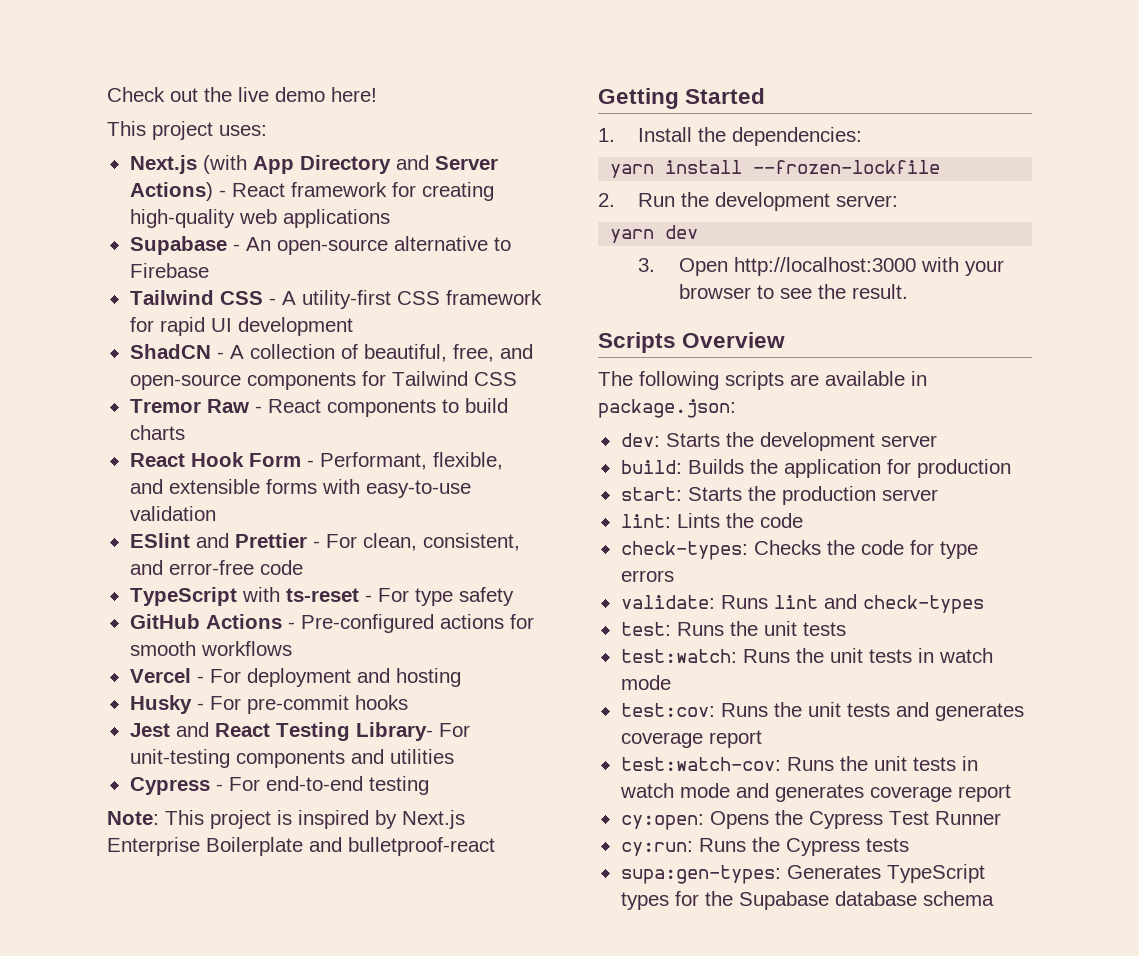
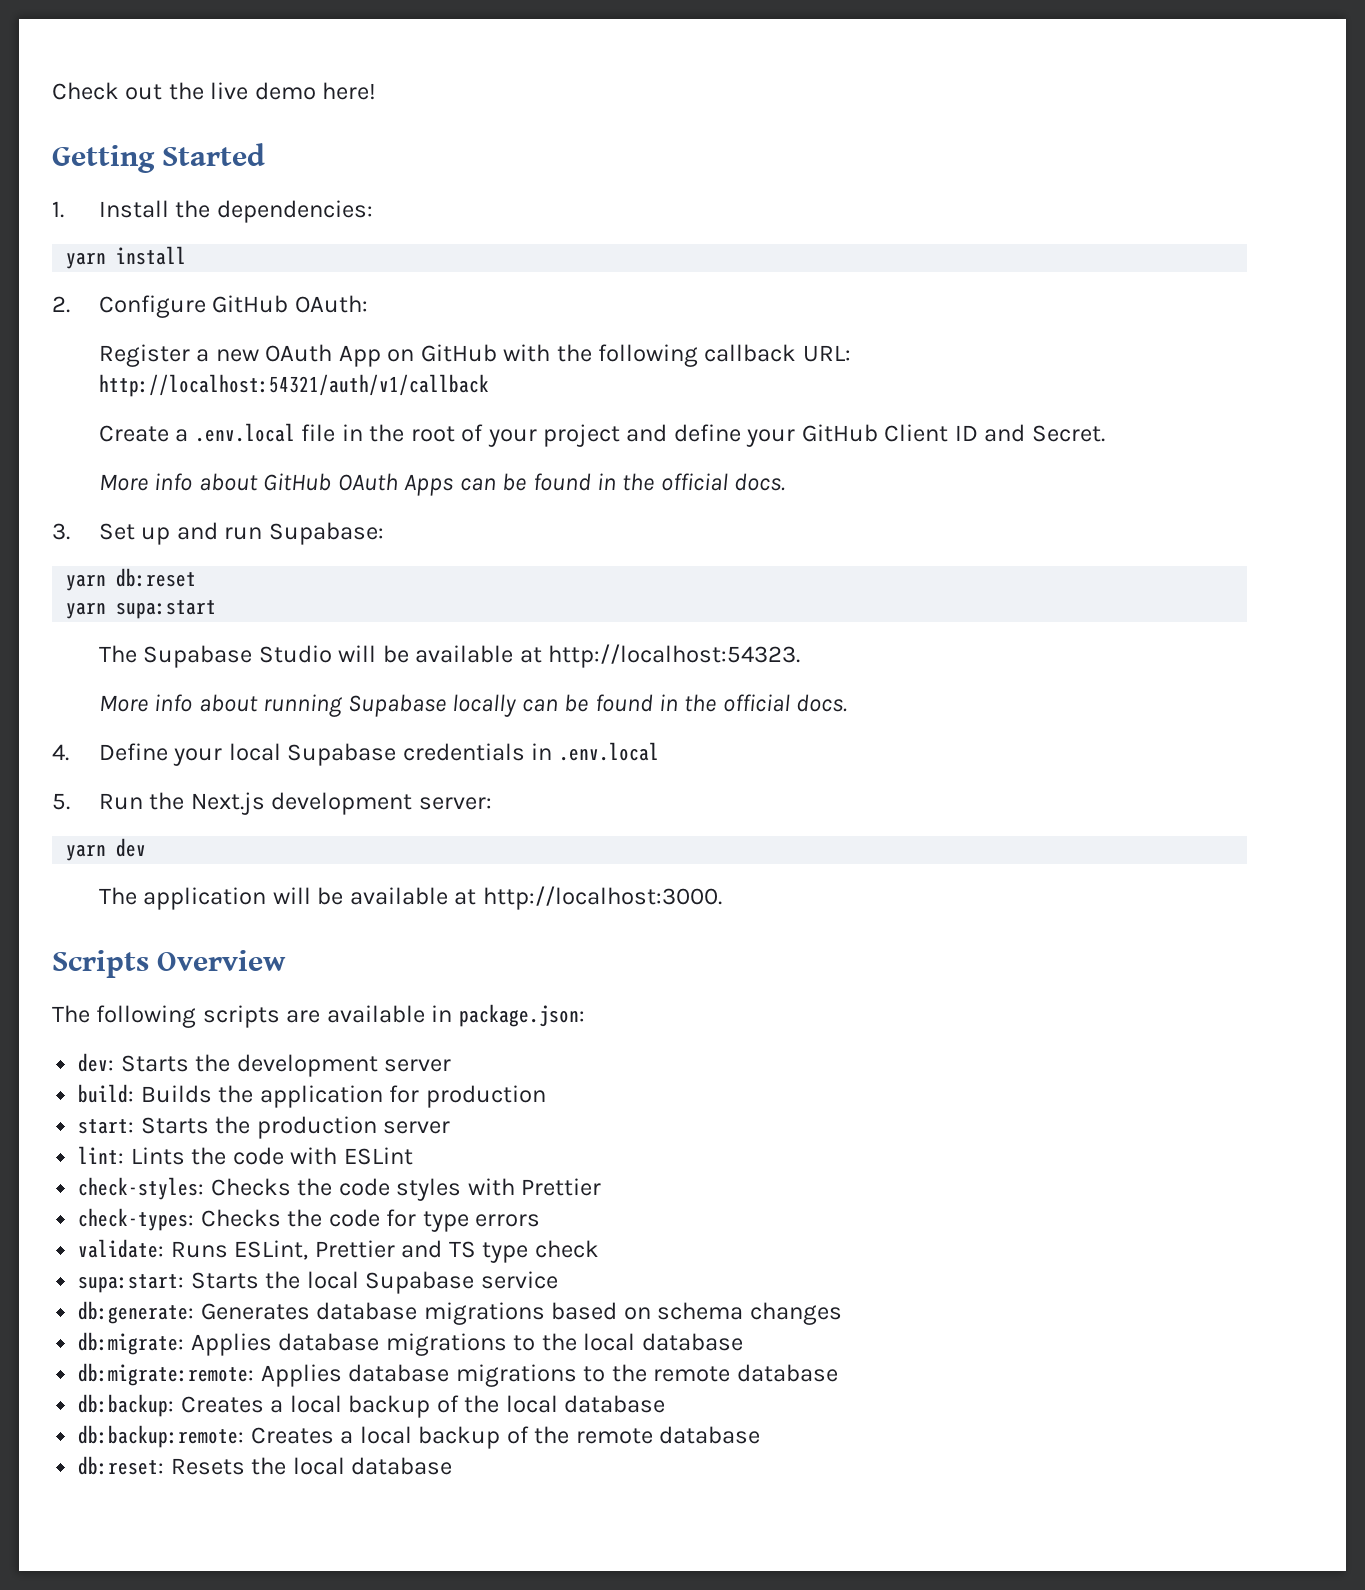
[107,121,267,140] [129,155,498,174] [129,182,494,201] [129,209,390,228] [129,236,511,255] [129,263,209,278] [129,290,542,309] [129,317,353,336] [129,344,533,362] [129,371,517,390] [129,398,508,417] [129,425,185,440] [129,452,503,470] [129,479,471,498] [129,506,216,521] [129,533,520,551] [129,560,303,575] [129,587,514,606] [129,614,534,633] [129,641,292,656] [129,668,461,687] [129,695,408,714] [129,722,470,741] [129,749,454,768] [129,776,429,795] [107,810,465,829] [107,837,495,856] // This project uses: // Next.js (with App Directory and Server Actions) - React framework for creating high-quality web applications // Supabase - An open-source alternative to Firebase // Tailwind CSS - A utility-first CSS framework for rapid UI development // ShadCN - A collection of beautiful, free, and open-source components for Tailwind CSS // Tremor Raw - React components to build charts // React Hook Form - Performant, flexible, and extensible forms with easy-to-use validation // ESlint and Prettier - For clean, consistent, and error-free code // TypeScript with ts-reset - For type safety // GitHub Actions - Pre-configured actions for smooth workflows // Vercel - For deployment and hosting // Husky - For pre-commit hooks // Jest and React Testing Library- For unit-testing components and utilities // Cypress - For end-to-end testing // Note: This project is inspired by Next.js Enterprise Boilerplate and bulletproof-react -> (377, 91) none
[753,160,941,174] [598,193,615,207] --frozen-lockfile // 2. -> [52,295,368,318] [98,344,851,367] [98,374,489,397] [98,423,1105,447] [98,473,786,496] [52,522,384,545] [66,568,197,591] [66,600,217,619] [98,644,801,668] [98,694,848,717] [52,742,659,766] [52,793,70,810] // 2. Configure GitHub OAuth: // Register a new OAuth App on GitHub with the following callback URL: http://localhost:54321/auth/v1/callback // Create a .env.local file in the root of your project and define your GitHub Client ID and Secret. // More info about GitHub OAuth Apps can be found in the official docs. // 3. Set up and run Supabase: // yarn db:reset // yarn supa:start // The Supabase Studio will be available at http://localhost:54323. // More info about running Supabase locally can be found in the official docs. // 4. Define your local Supabase credentials in .env.local // 5.
(710, 199) none -> [190,792,265,815] Next.js
[638,257,1004,276] [678,284,908,299] 3. Open http://localhost:3000 with your browser to see the result. -> [98,886,722,910] The application will be available at http://localhost:3000.
(803, 520) none -> [290,1147,413,1165] [78,1177,602,1201] with ESLint // check-styles: Checks the code styles with Prettier
[773,594,984,614] [620,621,846,636] [620,648,993,663] [620,675,671,690] [620,702,1024,721] [620,730,762,748] [620,756,978,771] [619,783,1011,802] [620,810,1001,830] [620,837,909,856] [620,864,985,884] [620,891,994,910] lint and check-types // test: Runs the unit tests // test:watch: Runs the unit tests in watch mode // test:cov: Runs the unit tests and generates coverage report // test:watch-cov: Runs the unit tests in watch mode and generates coverage report // cy:open: Opens the Cypress Test Runner // cy:run: Runs the Cypress tests // supa:gen-types: Generates TypeScript types for the Supabase database schema -> [234,1240,599,1263] [78,1271,558,1294] [78,1301,842,1325] [78,1332,743,1356] [78,1363,838,1387] [78,1394,666,1418] [78,1425,761,1449] [78,1456,453,1475] ESLint, Prettier and TS type check // supa:start: Starts the local Supabase service // db:generate: Generates database migrations based on schema changes // db:migrate: Applies database migrations to the local database // db:migrate:remote: Applies database migrations to the remote database // db:backup: Creates a local backup of the local database // db:backup:remote: Creates a local backup of the remote database // db:reset: Resets the local database

